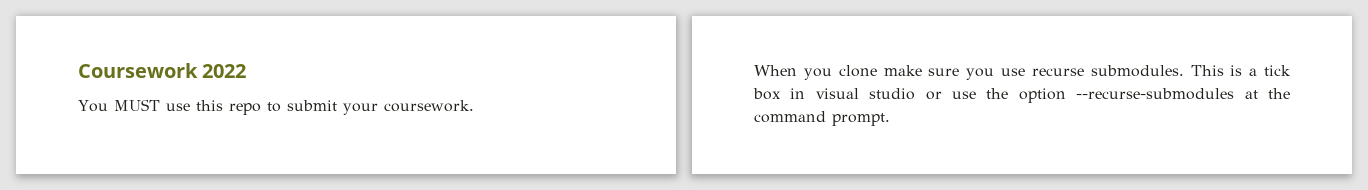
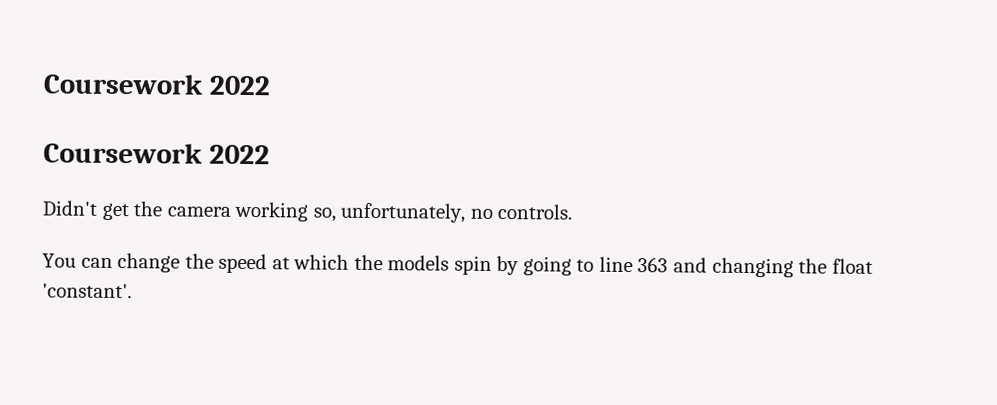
[78,63,247,78] [78,99,474,115] [754,65,1291,80] [753,88,1290,103] [754,111,890,126] Coursework 2022 // You MUST use this repo to submit your coursework. // When you clone make sure you use recurse submodules. This is a tick box in visual studio or use the option --recurse-submodules at the command prompt. -> [43,73,270,96] [43,142,270,165] [42,200,573,223] [42,253,873,278] [42,283,132,299] Coursework 2022 // Coursework 2022 // Didn't get the camera working so, unfortunately, no controls. // You can change the speed at which the models spin by going to line 363 and changing the float 'constant'.

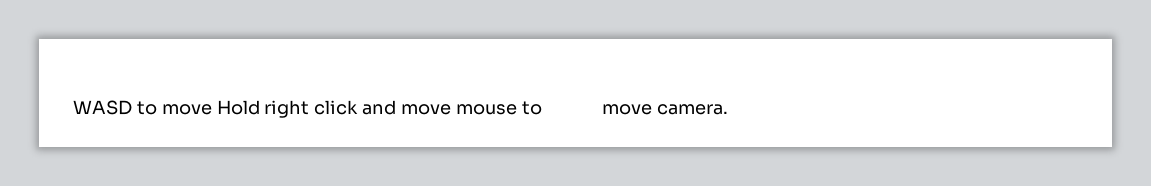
[43,73,270,96] [43,142,270,165] [42,200,573,223] [42,253,873,278] [42,283,132,299] Coursework 2022 // Coursework 2022 // Didn't get the camera working so, unfortunately, no controls. // You can change the speed at which the models spin by going to line 363 and changing the float 'constant'. -> [73,100,728,118] WASD to move Hold right click and move mouse to move camera.

